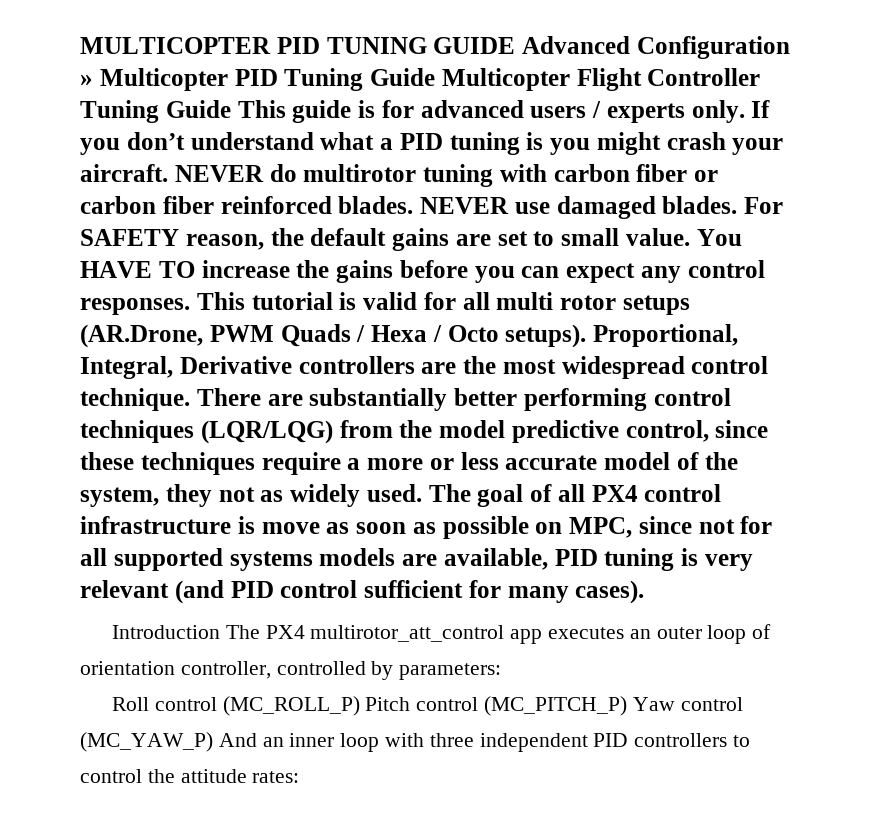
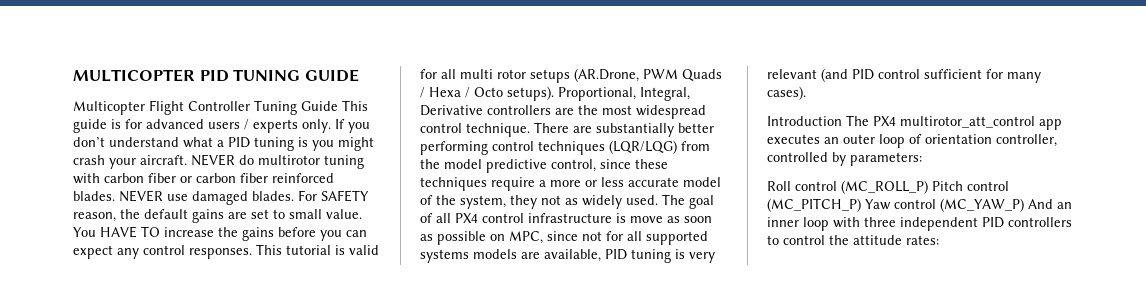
[522,36,790,59] [80,68,435,91] Advanced Configuration » Multicopter PID Tuning Guide -> (359, 75) //

